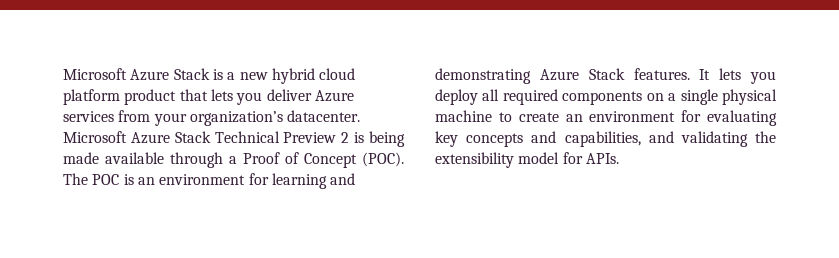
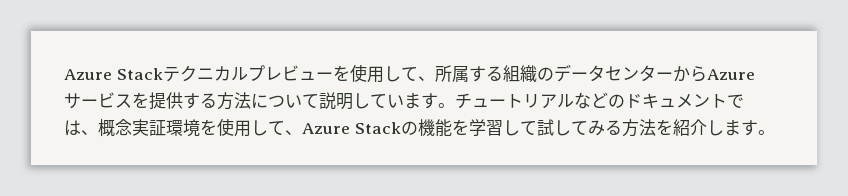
[63,68,356,84] [63,89,354,105] [63,110,361,126] [63,131,405,147] [63,152,404,168] [63,173,356,189] [435,68,776,84] [435,89,777,105] [435,110,777,126] [435,131,776,147] [435,152,619,168] Microsoft Azure Stack is a new hybrid cloud platform product that lets you deliver Azure services from your organization’s datacenter. Microsoft Azure Stack Technical Preview 2 is being made available through a Proof of Concept (POC). The POC is an environment for learning and demonstrating Azure Stack features. It lets you deploy all required components on a single physical machine to create an environment for evaluating key concepts and capabilities, and validating the extensibility model for APIs. -> [64,64,755,83] [64,92,744,110] [64,118,775,137] Azure Stackテクニカルプレビューを使用して、所属する組織のデータセンターからAzureサービスを提供する方法について説明しています。チュートリアルなどのドキュメントでは、概念実証環境を使用して、Azure Stackの機能を学習して試してみる方法を紹介します。

